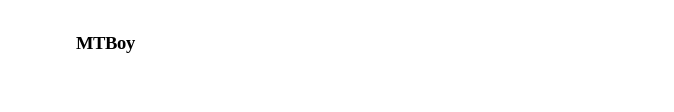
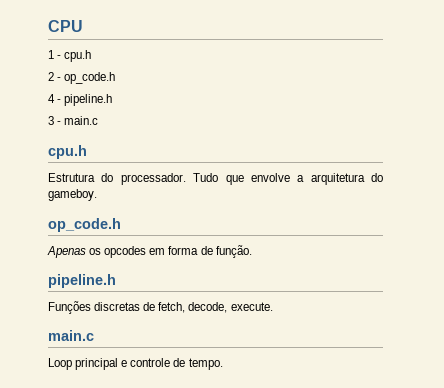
[76,37,136,53] MTBoy -> [48,20,83,32] [48,50,92,62] [48,72,116,84] [48,94,113,106] [48,116,99,125] [48,145,87,159] [48,173,383,185] [48,189,97,201] [48,218,121,232] [47,245,252,258] [48,274,116,288] [48,301,273,314] [48,330,94,341] [48,358,223,370] CPU // 1 - cpu.h // 2 - op_code.h // 4 - pipeline.h // 3 - main.c // cpu.h // Estrutura do processador. Tudo que envolve a arquitetura do gameboy. // op_code.h // Apenas os opcodes em forma de função. // pipeline.h // Funções discretas de fetch, decode, execute. // main.c // Loop principal e controle de tempo.

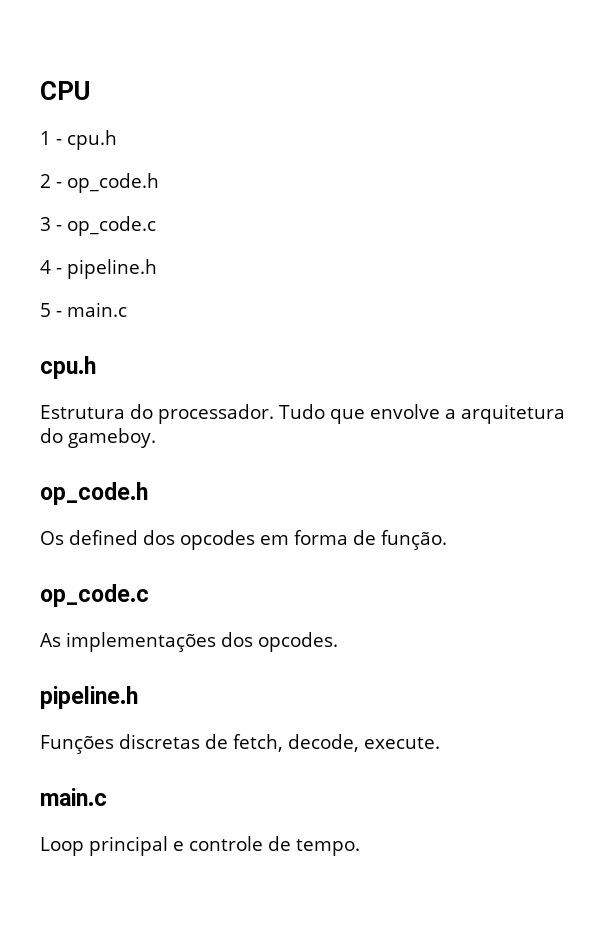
(116, 78) none -> [40,216,156,236] // 3 - op_code.c
[48,116,54,125] 3 -> [40,303,51,317] 5
[47,246,102,258] Apenas os -> [40,530,175,545] Os defined dos
(252, 251) none -> [40,584,149,607] [40,632,338,652] // op_code.c // As implementações dos opcodes.

